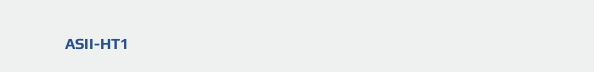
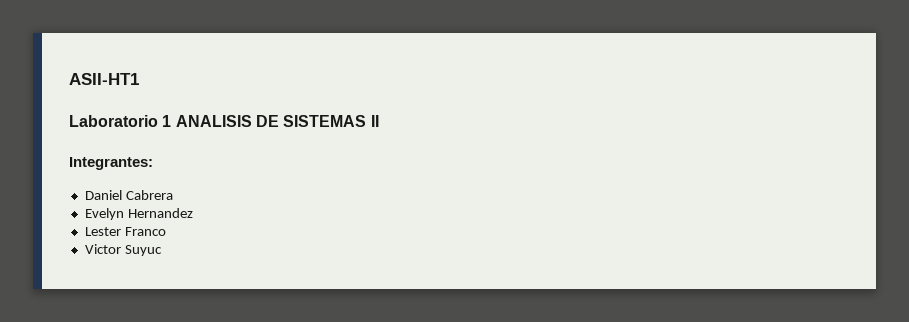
(129, 44) none -> [69,115,379,127] [69,157,153,170] [84,190,173,200] [84,208,193,220] [84,227,166,236] [84,244,162,256] // Laboratorio 1 ANALISIS DE SISTEMAS II // Integrantes: // Daniel Cabrera // Evelyn Hernandez // Lester Franco // Victor Suyuc

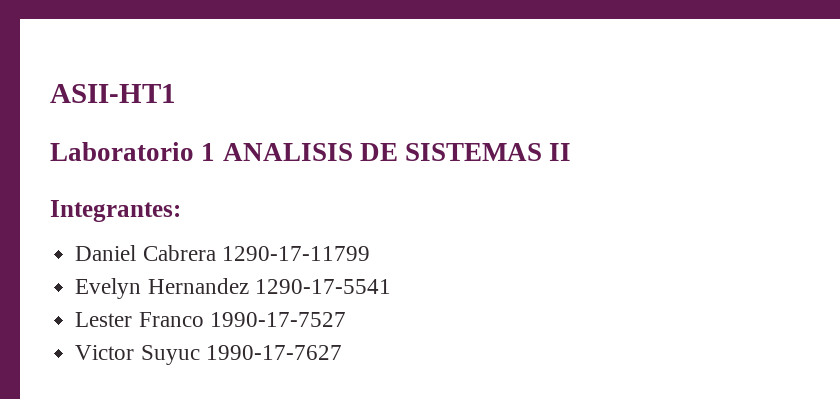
(173, 195) none -> [221,246,370,261] 1290-17-11799
(193, 213) none -> [254,279,391,294] 1290-17-5541
(166, 231) none -> [209,312,346,327] 1990-17-7527
(162, 250) none -> [205,345,342,360] 1990-17-7627

